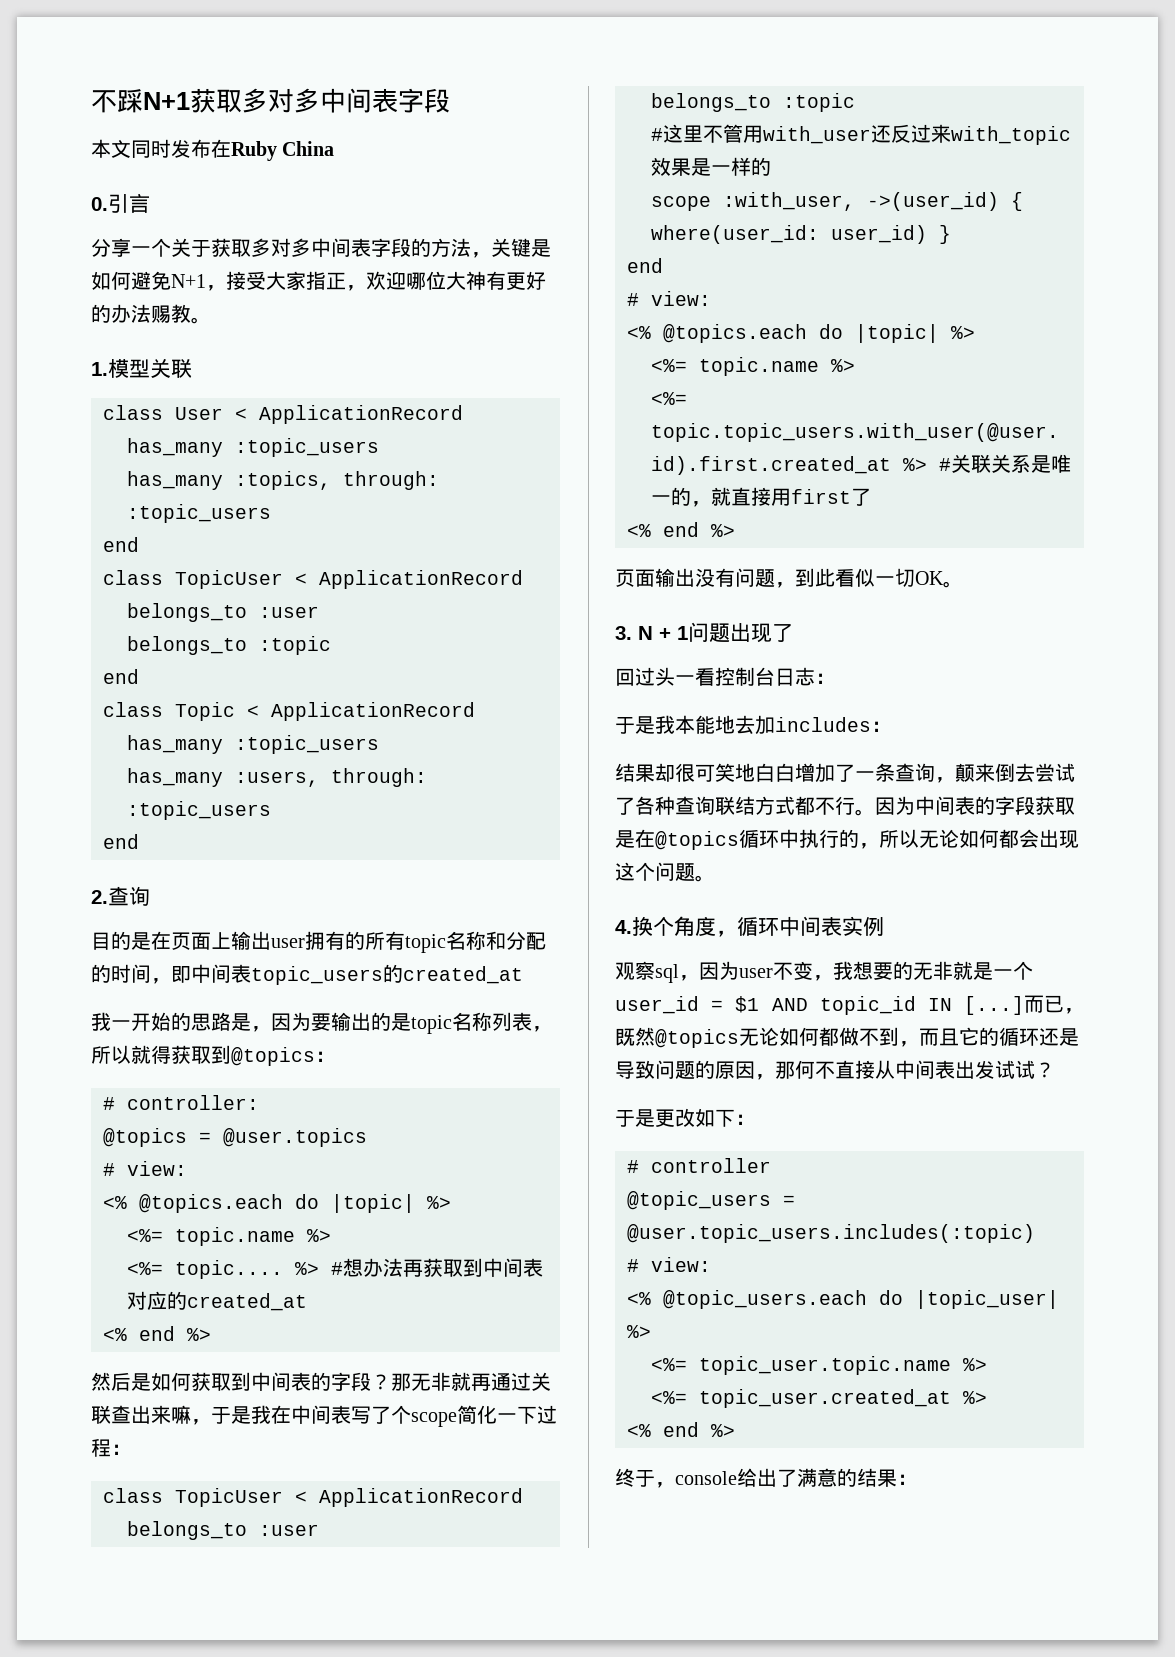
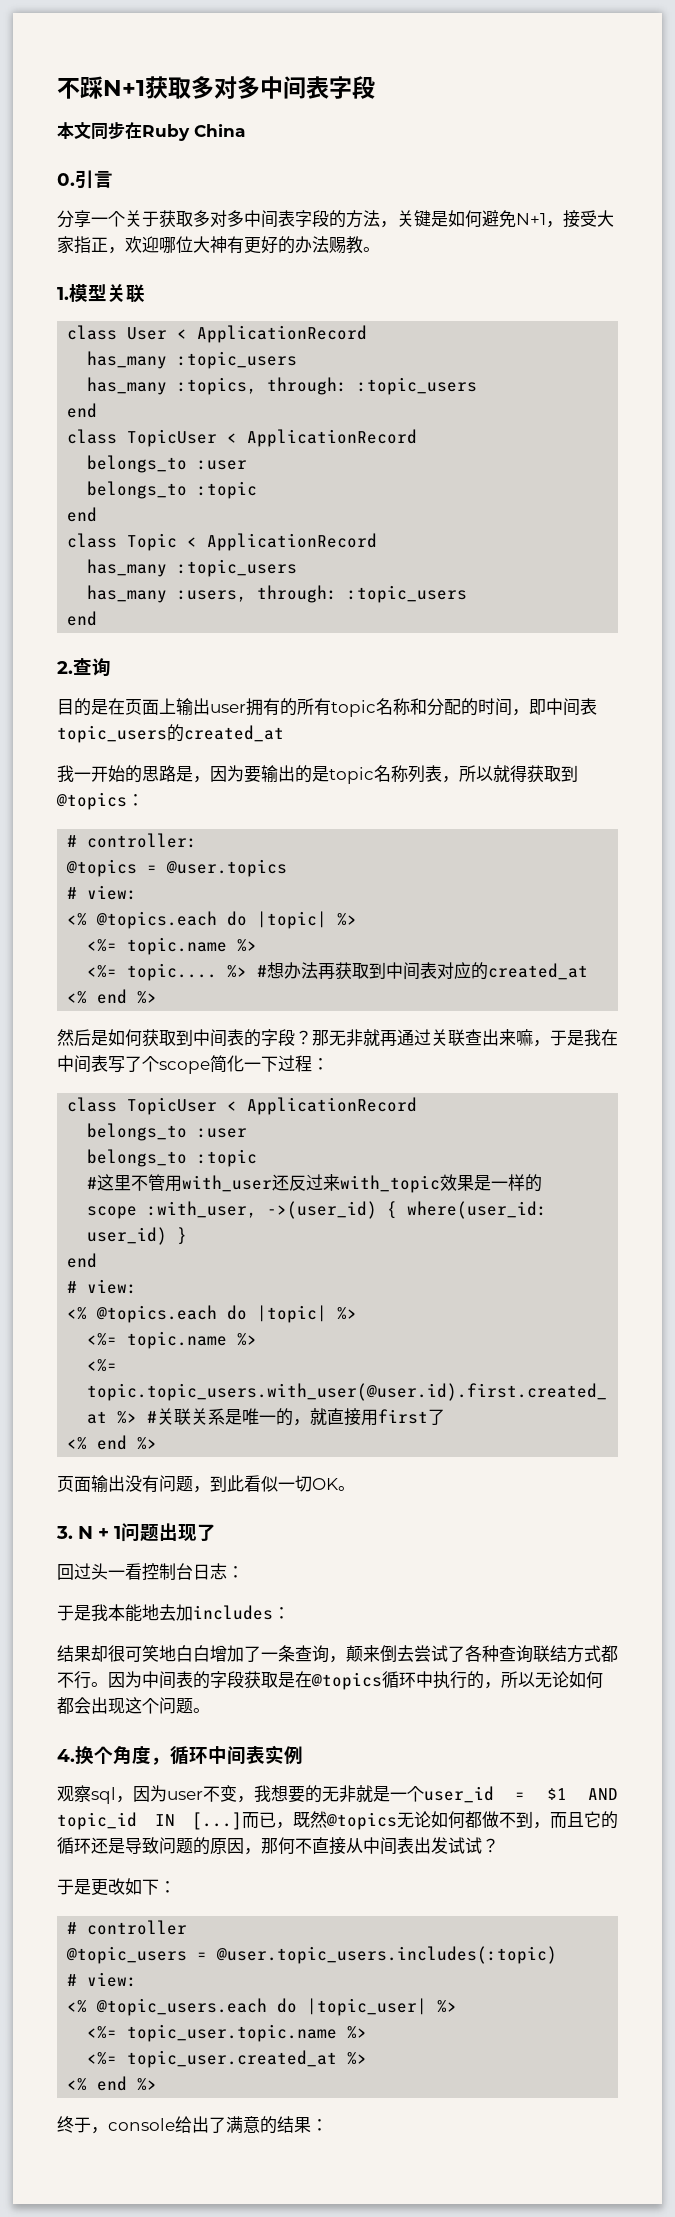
[151,139,211,158] 时发布 -> [108,122,125,139] 步

